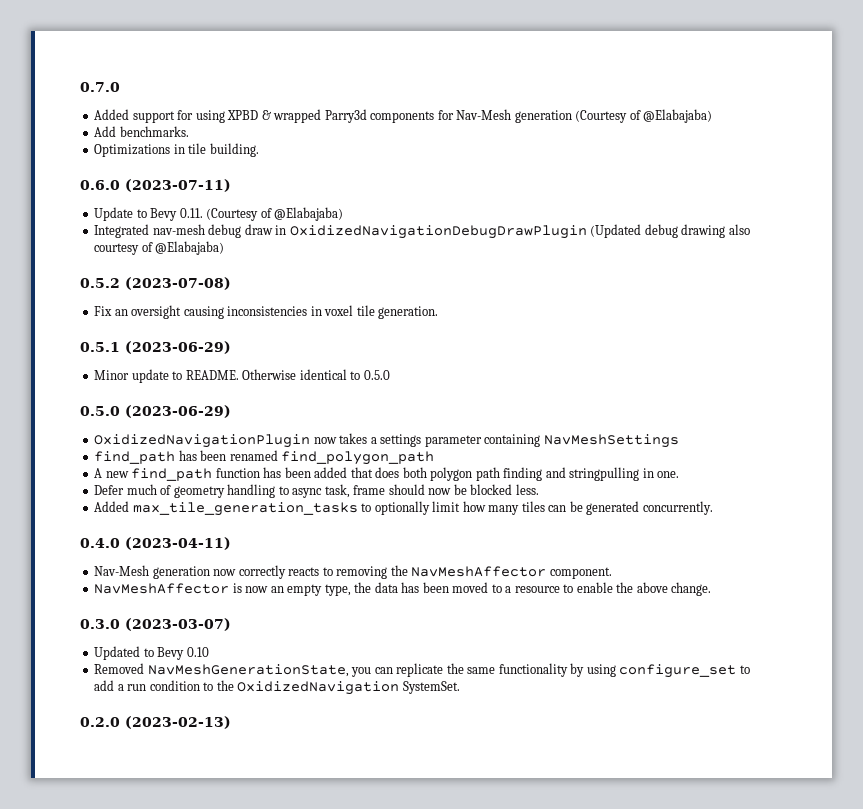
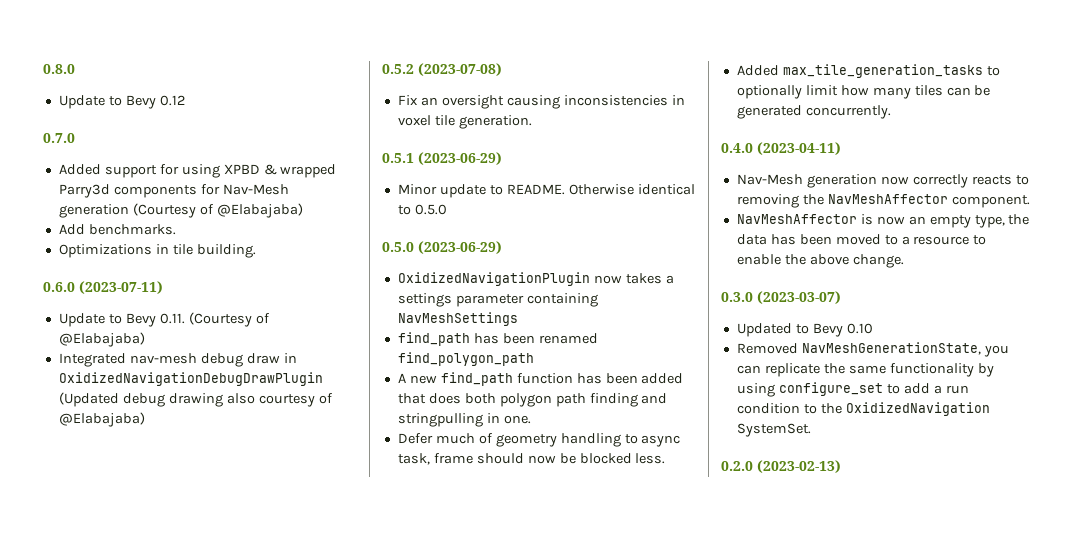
(80, 87) none -> [43,64,75,74] [58,95,185,109] 0.8.0 // Update to Bevy 0.12 //

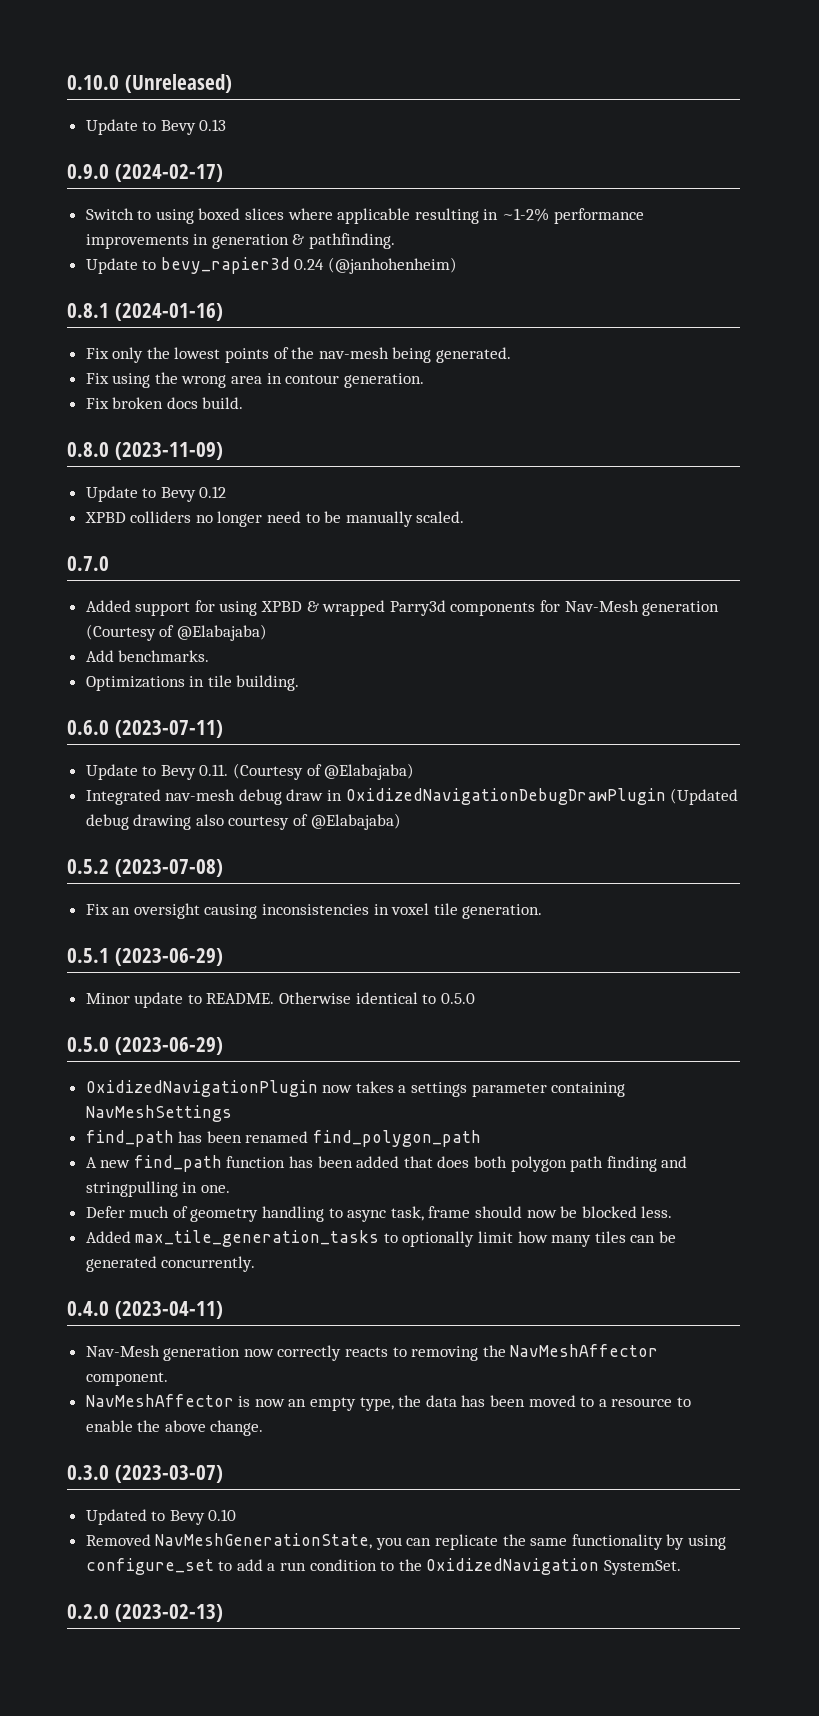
(43, 69) none -> [67,74,232,93] [85,119,227,135] [67,164,223,182] [85,208,644,224] [85,233,396,249] [85,257,458,274] [67,303,223,321] [85,347,512,363] [85,372,424,388] [85,397,244,409] 0.10.0 (Unreleased) // Update to Bevy 0.13 // 0.9.0 (2024-02-17) // Switch to using boxed slices where applicable resulting in ~1-2% performance improvements in generation & pathfinding. // Update to bevy_rapier3d 0.24 (@janhohenheim) // 0.8.1 (2024-01-16) // Fix only the lowest points of the nav-mesh being generated. // Fix using the wrong area in contour generation. // Fix broken docs build. //
(75, 69) none -> [114,442,223,460] (2023-11-09)
(185, 100) none -> [84,511,465,527] // XPBD colliders no longer need to be manually scaled.

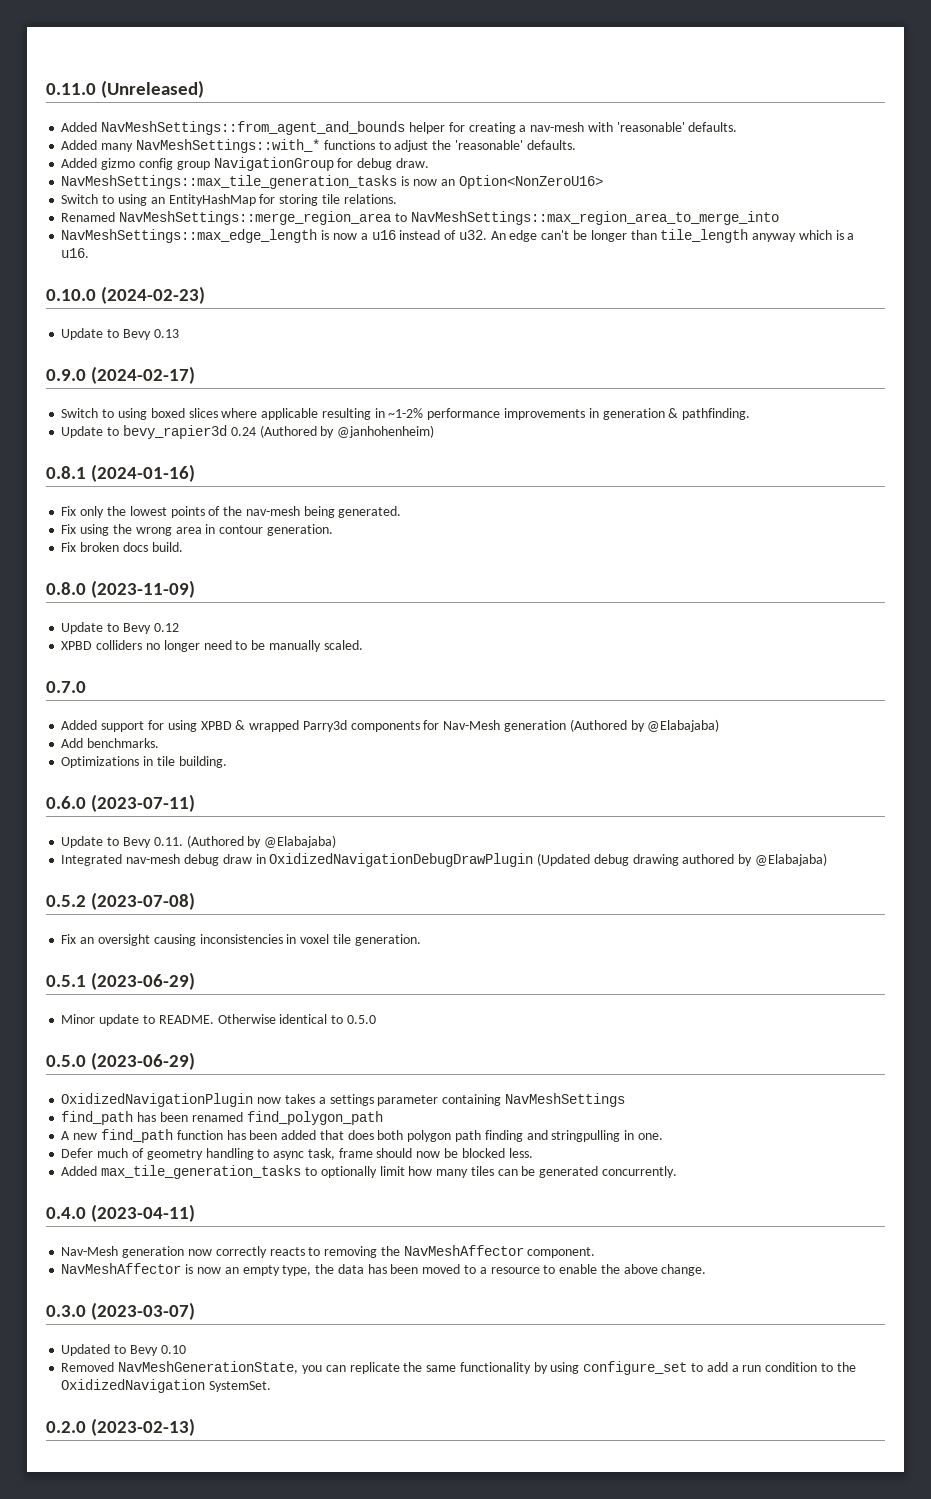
[67,74,232,93] 0.10.0 (Unreleased) -> [46,80,205,98] [61,121,738,135] [61,139,576,153] [61,157,429,171] [61,175,603,189] [61,194,397,206] [61,211,779,225] [61,229,855,243] [61,248,90,258] [46,286,206,304] 0.11.0 (Unreleased) // Added NavMeshSettings::from_agent_and_bounds helper for creating a nav-mesh with 'reasonable' defaults. // Added many NavMeshSettings::with_* functions to adjust the 'reasonable' defaults. // Added gizmo config group NavigationGroup for debug draw. // NavMeshSettings::max_tile_generation_tasks is now an Option<NonZeroU16> // Switch to using an EntityHashMap for storing tile relations. // Renamed NavMeshSettings::merge_region_area to NavMeshSettings::max_region_area_to_merge_into // NavMeshSettings::max_edge_length is now a u16 instead of u32. An edge can't be longer than tile_length anyway which is a u16. // 0.10.0 (2024-02-23)
[328,257,458,274] (@janhohenheim) -> [259,425,435,438] (Authored by @janhohenheim)
[85,624,175,641] (Courtesy of -> [569,719,645,732] (Authored by
[233,763,322,780] (Courtesy of -> [186,835,262,848] (Authored by
[195,814,309,830] also courtesy of -> [682,854,753,866] authored by

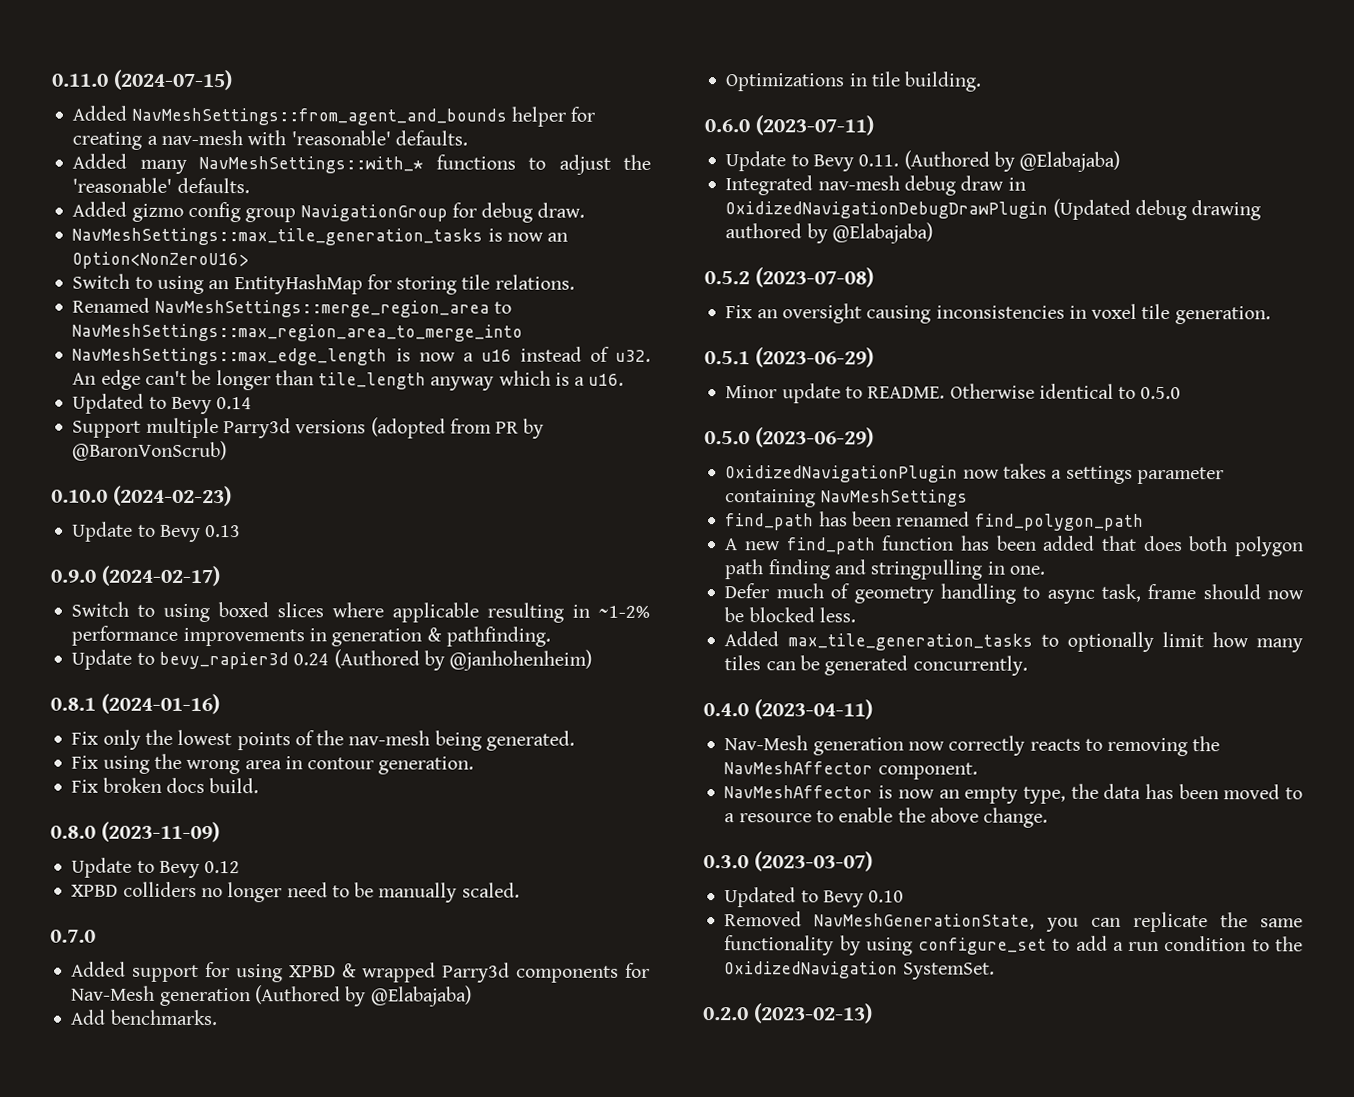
[101,80,205,98] (Unreleased) -> [113,69,233,91] (2024-07-15)
(90, 253) none -> [72,393,253,415] [72,417,545,439] [72,440,228,462] // Updated to Bevy 0.14 // Support multiple Parry3d versions (adopted from PR by @BaronVonScrub)

